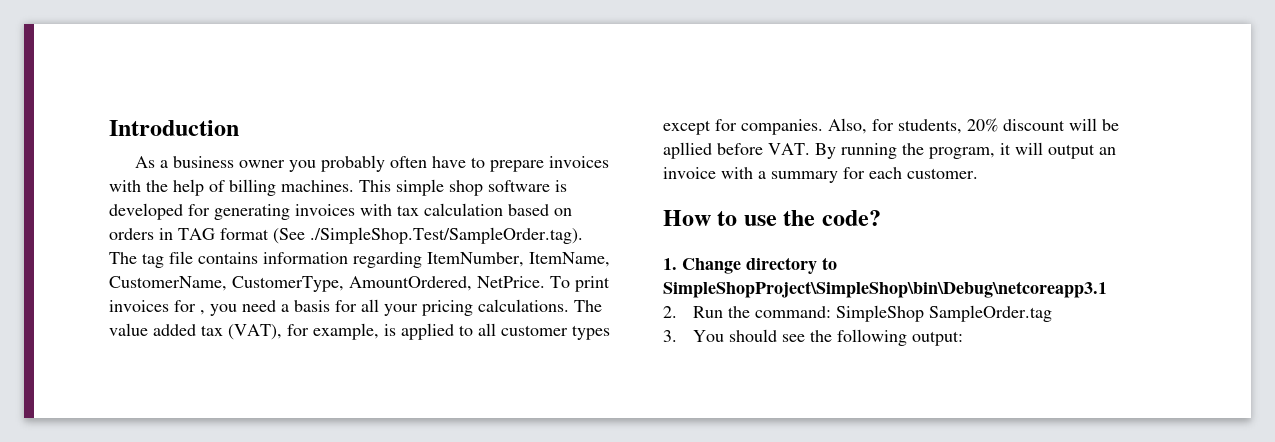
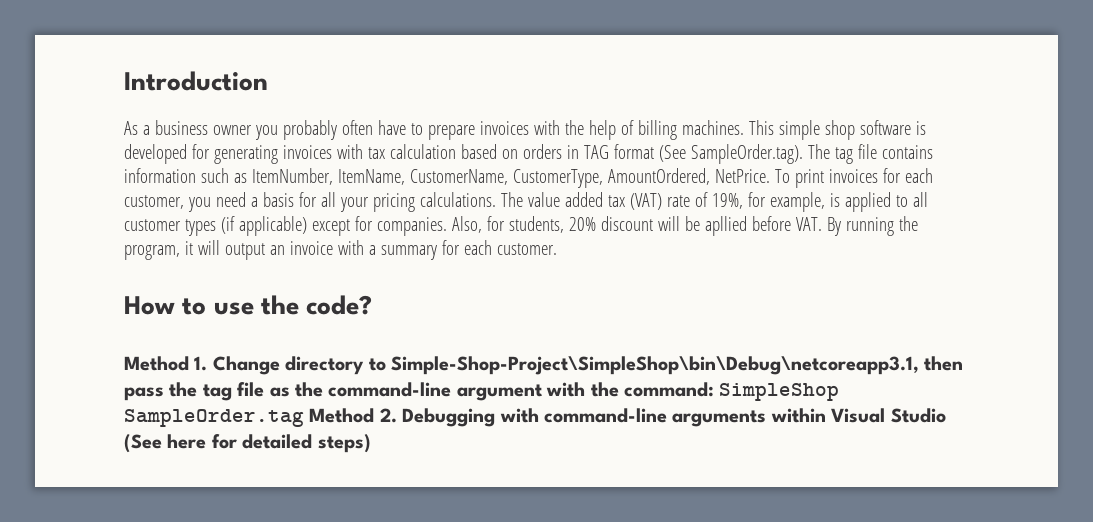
[310,227,583,244] ./SimpleShop.Test/SampleOrder.tag). -> [690,144,803,164] SampleOrder.tag).
[353,252,422,268] regarding -> [200,168,247,183] such as
[200,310,205,315] , -> [904,168,933,183] [124,195,184,209] each customer,
[228,324,282,340] (VAT), -> [629,192,743,210] (VAT) rate of 19%,
(610, 332) none -> [220,216,307,236] (if applicable)
(881, 218) none -> [124,356,189,371] Method
[663,281,1107,298] [663,305,1053,322] [663,329,964,346] SimpleShopProject\SimpleShop\bin\Debug\netcoreapp3.1 // 2. Run the command: SimpleShop SampleOrder.tag // 3. You should see the following output: -> [391,356,964,375] [124,382,840,401] [124,408,946,427] [124,434,371,453] Simple-Shop-Project\SimpleShop\bin\Debug\netcoreapp3.1, then pass the tag file as the command-line argument with the command: SimpleShop SampleOrder.tag Method 2. Debugging with command-line arguments within Visual Studio (See here for detailed steps)

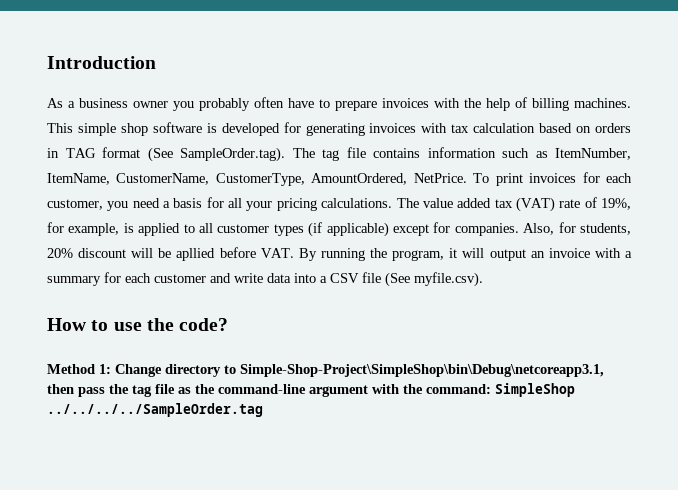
[496,243,557,255] customer. -> [154,272,483,287] customer and write data into a CSV file (See myfile.csv).
[194,356,208,371] 1. -> [99,364,111,374] 1:
[124,408,946,427] [124,434,371,453] SampleOrder.tag Method 2. Debugging with command-line arguments within Visual Studio (See here for detailed steps) -> [47,403,263,417] ../../../../SampleOrder.tag

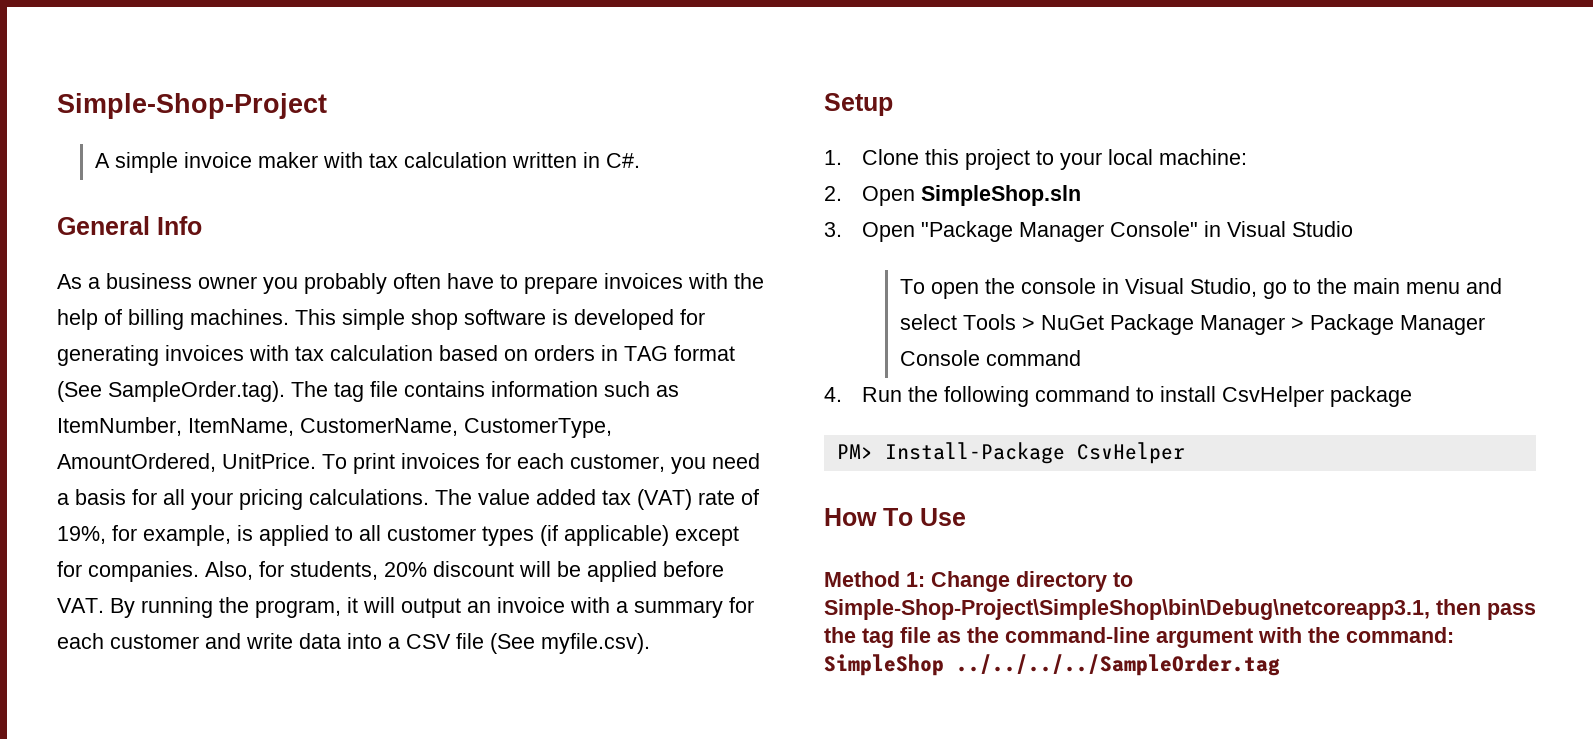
[47,56,156,69] Introduction -> [57,93,327,119] [94,152,640,173] [57,216,202,235] Simple-Shop-Project // A simple invoice maker with tax calculation written in C#. // General Info
[413,173,467,183] NetPrice. -> [222,453,316,469] UnitPrice.
[176,248,216,261] apllied -> [587,561,657,582] applied
[47,318,229,331] How to use the code? -> [824,93,893,116] [824,149,1247,170] [824,185,1081,206] [824,221,1353,242] [899,278,1502,299] [899,314,1485,335] [899,350,1081,366] [824,386,1412,407] [836,442,1185,464] [824,508,966,526] Setup // 1. Clone this project to your local machine: // 2. Open SimpleShop.sln // 3. Open "Package Manager Console" in Visual Studio // To open the console in Visual Studio, go to the main menu and select Tools > NuGet Package Manager > Package Manager Console command // 4. Run the following command to install CsvHelper package // PM> Install-Package CsvHelper // How To Use

